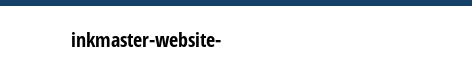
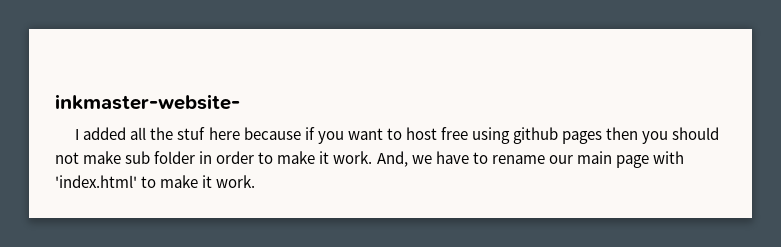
(221, 39) none -> [75,127,720,144] [55,151,684,168] [55,175,256,188] // I added all the stuf here because if you want to host free using github pages then you should not make sub folder in order to make it work. And, we have to rename our main page with 'index.html' to make it work.

